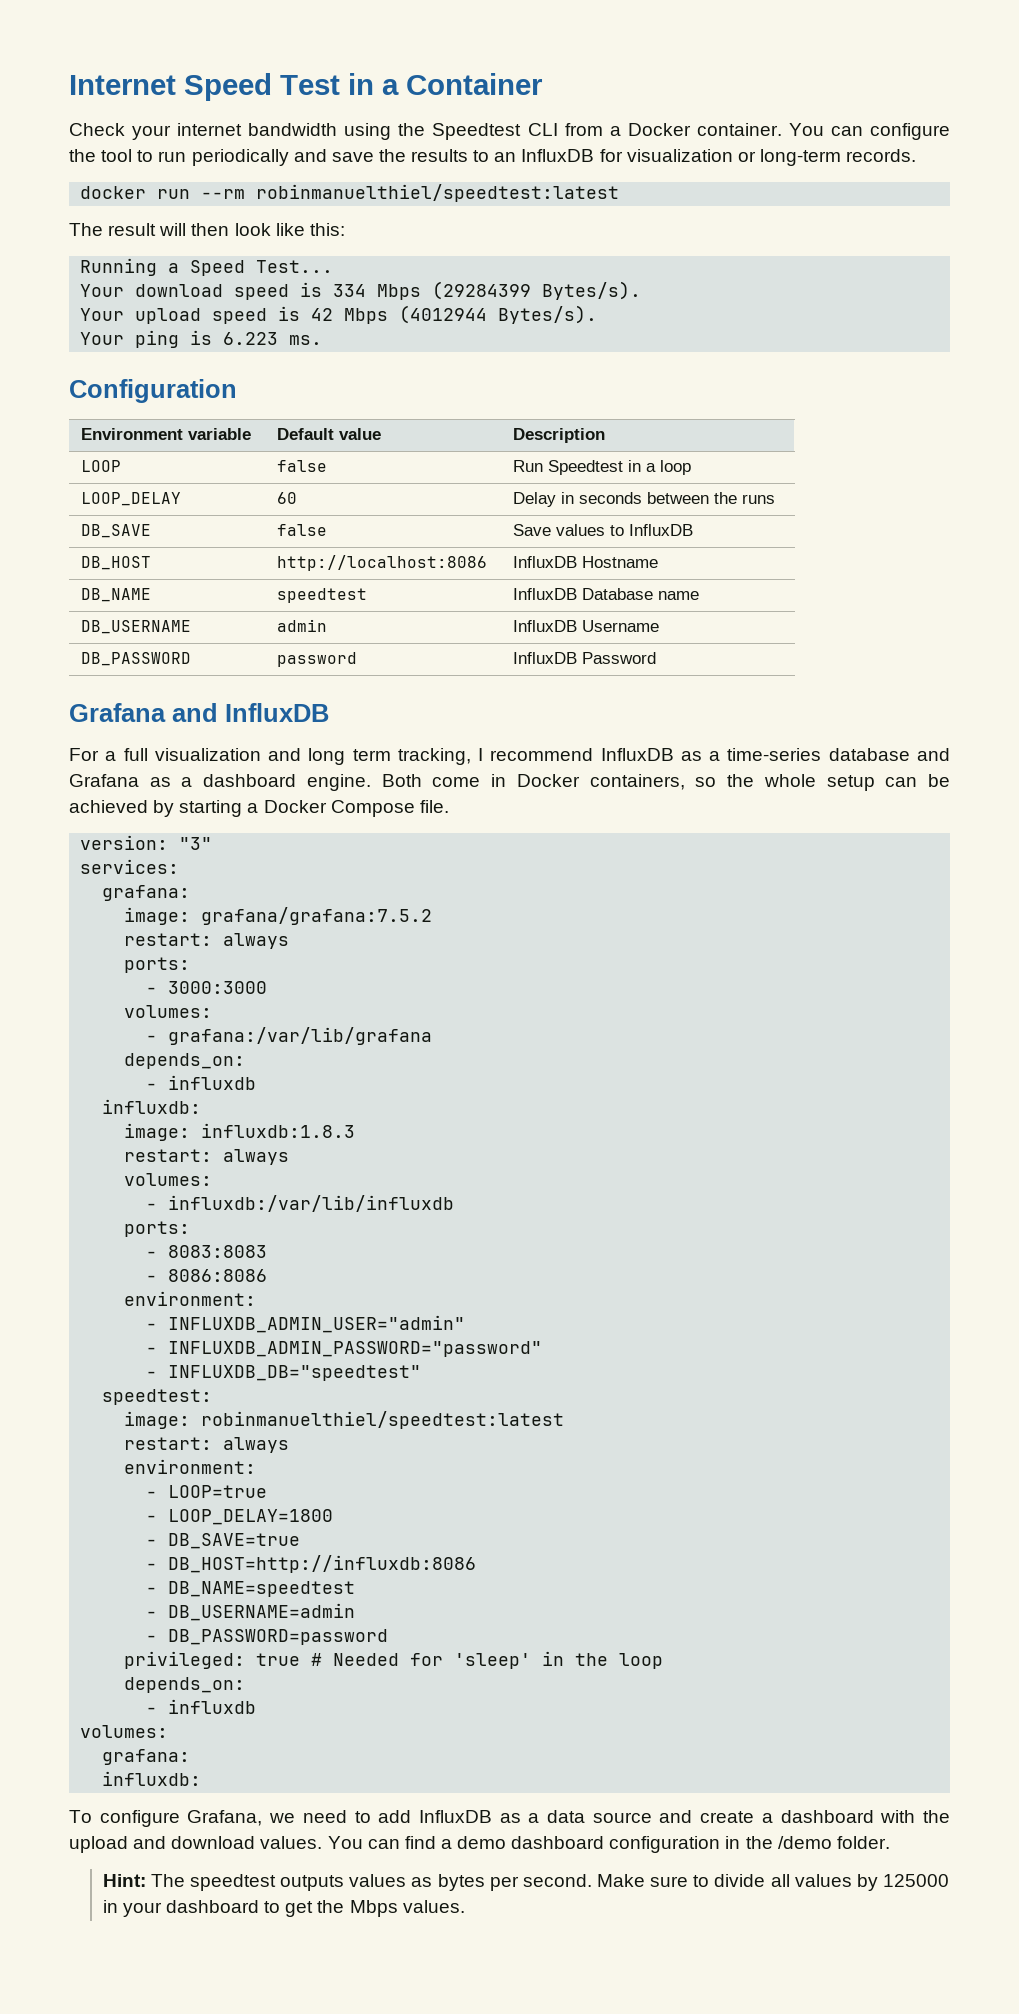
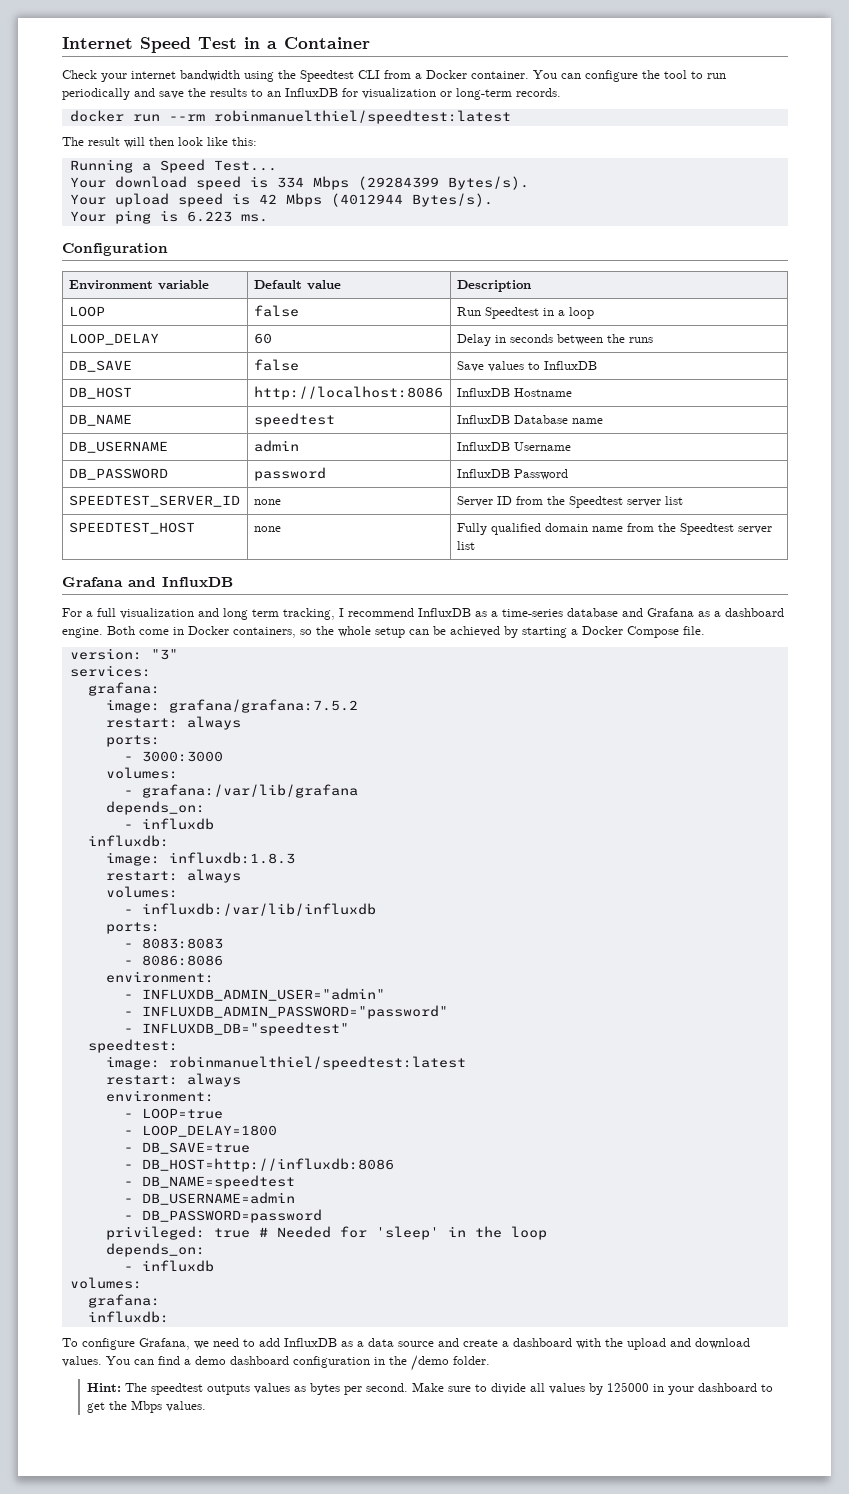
(657, 658) none -> [68,495,240,507] [253,499,281,505] [456,496,683,508] [68,522,195,534] [253,526,281,532] [456,523,772,535] [456,541,475,550] // SPEEDTEST_SERVER_ID | none | Server ID from the Speedtest server list // SPEEDTEST_HOST | none | Fully qualified domain name from the Speedtest server list

